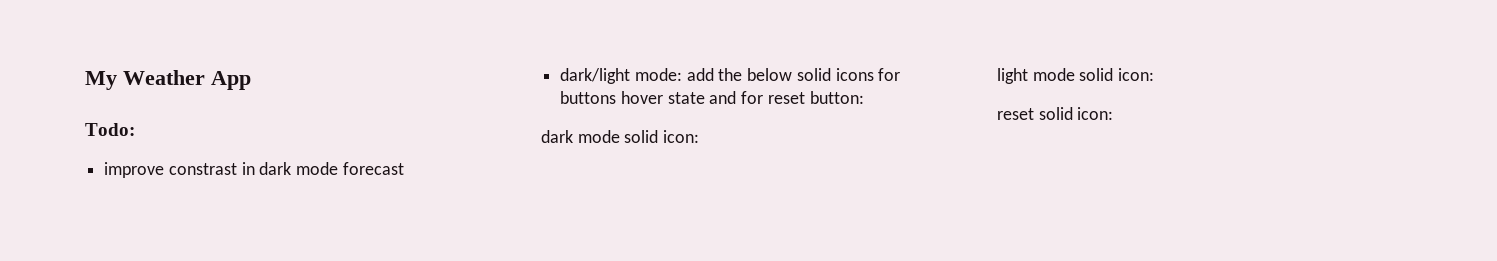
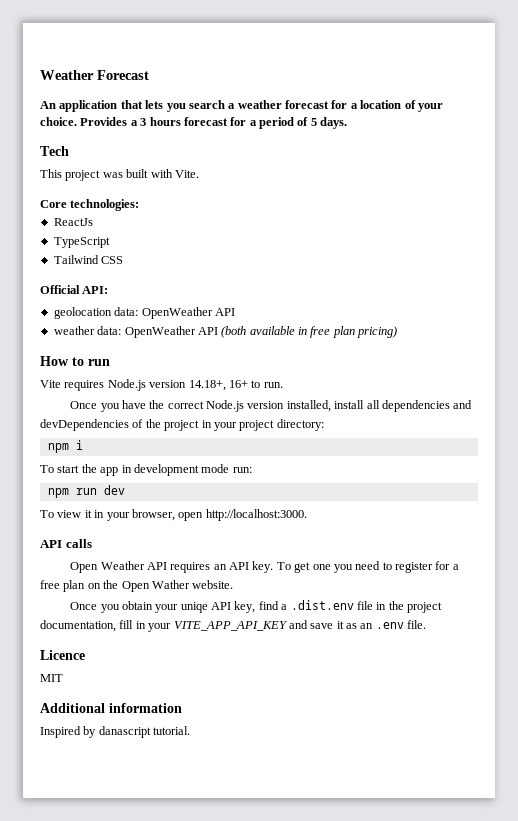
[85,70,251,90] [85,123,135,136] [104,162,404,178] [560,68,901,84] [560,91,864,104] [541,130,700,143] [997,68,1155,84] [997,107,1114,120] My Weather App // Todo: // improve constrast in dark mode forecast // dark/light mode: add the below solid icons for buttons hover state and for reset button: // dark mode solid icon: // light mode solid icon: // reset solid icon: -> [40,70,149,80] [40,100,443,112] [40,117,348,129] [40,146,69,156] [40,169,199,181] [40,199,140,211] [53,218,93,226] [53,237,110,248] [53,255,124,264] [40,285,109,294] [53,307,235,319] [53,326,398,338] [40,356,110,366] [40,379,283,391] [70,400,473,412] [40,419,324,431] [47,440,83,453] [40,464,252,476] [47,485,125,498] [40,509,307,521] [40,539,92,548] [70,561,459,573] [40,580,234,592] [70,600,443,613] [40,620,427,632] [40,650,85,660] [40,674,63,682] [40,703,182,713] [40,726,191,738] Weather Forecast // An application that lets you search a weather forecast for a location of your choice. Provides a 3 hours forecast for a period of 5 days. // Tech // This project was built with Vite. // Core technologies: // ReactJs // TypeScript // Tailwind CSS // Official API: // geolocation data: OpenWeather API // weather data: OpenWeather API (both available in free plan pricing) // How to run // Vite requires Node.js version 14.18+, 16+ to run. // Once you have the correct Node.js version installed, install all dependencies and devDependencies of the project in your project directory: // npm i // To start the app in development mode run: // npm run dev // To view it in your browser, open http://localhost:3000. // API calls // Open Weather API requires an API key. To get one you need to register for a free plan on the Open Wather website. // Once you obtain your uniqe API key, find a .dist.env file in the project documentation, fill in your VITE_APP_API_KEY and save it as an .env file. // Licence // MIT // Additional information // Inspired by danascript tutorial.

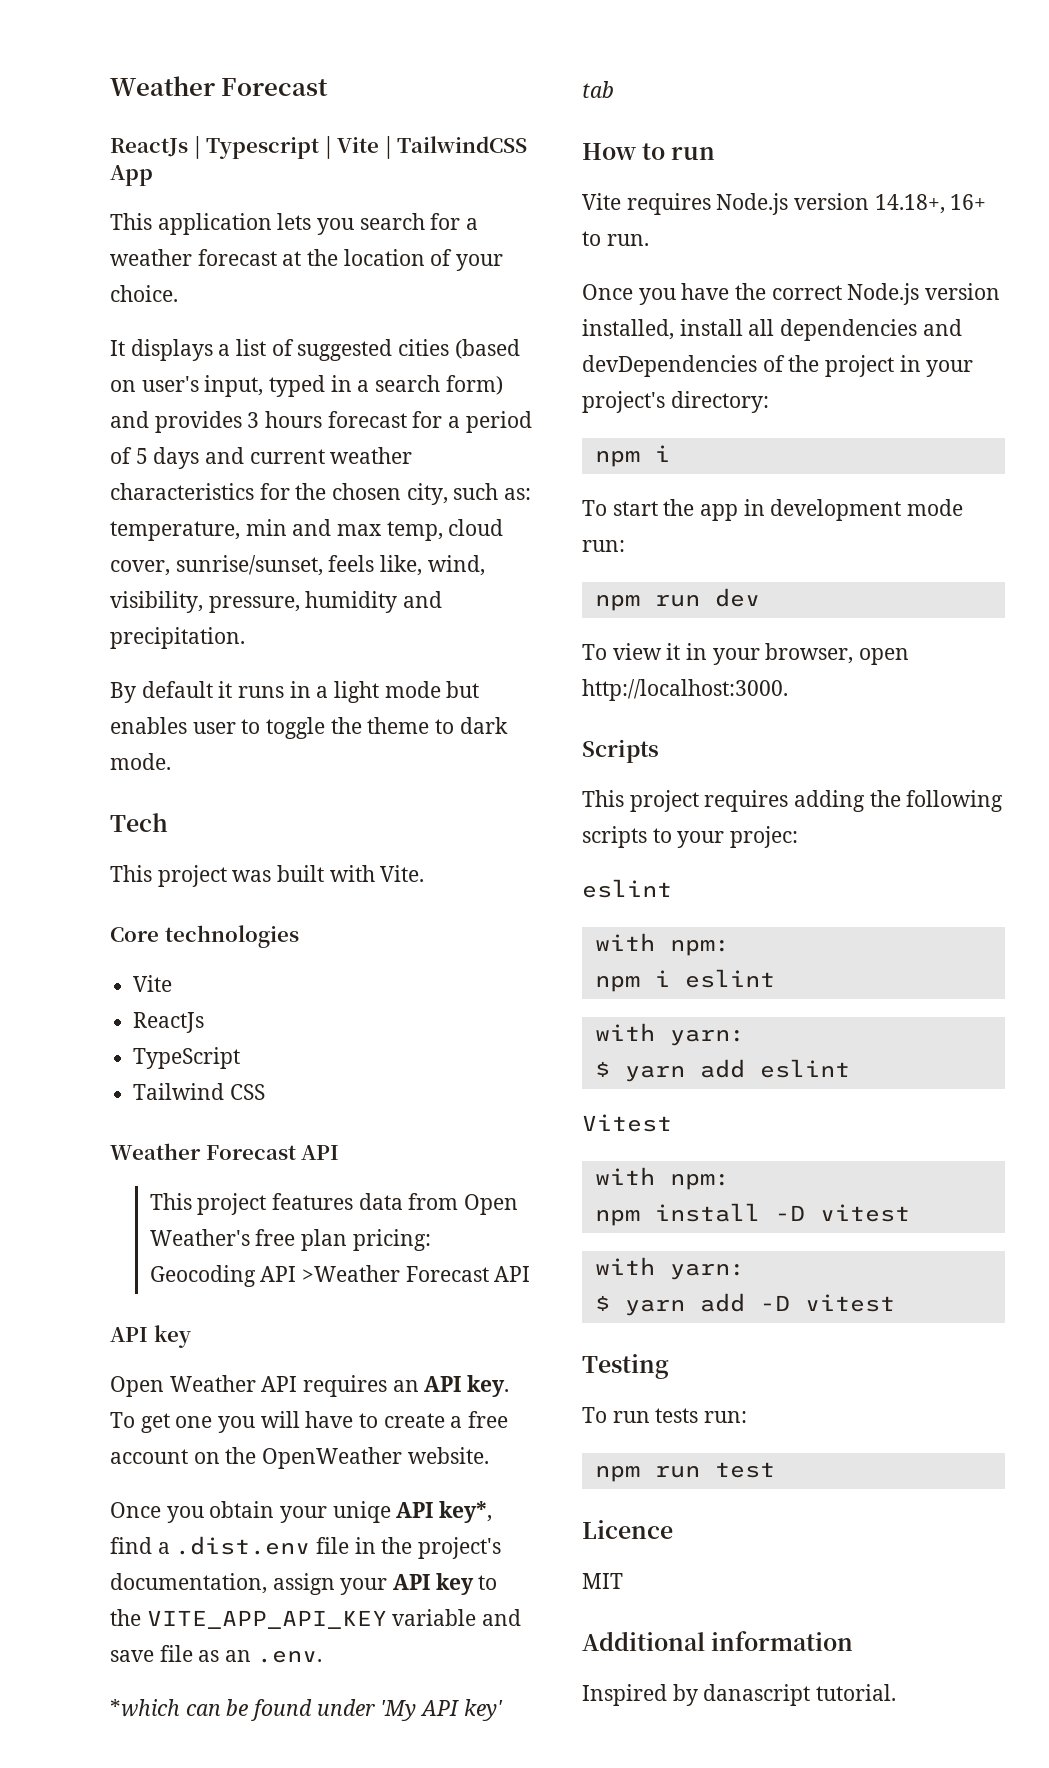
[40,100,143,112] An application that -> [110,136,528,159] [110,165,153,186] [110,213,272,235] ReactJs | Typescript | Vite | TailwindCSS App // This application
(225, 104) none -> [430,213,461,230] for
[331,100,358,109] for a -> [282,249,339,266] at the
[80,117,138,126] Provides a -> [110,339,520,361] [110,375,503,397] [110,411,242,433] // It displays a list of suggested cities (based on user's input, typed in a search form) and provides
[320,117,348,129] days. -> [153,447,413,469] [110,483,532,505] [110,519,504,541] [110,555,485,576] [110,591,443,613] [110,627,245,649] [110,681,480,703] [110,717,508,739] [110,753,171,770] days and current weather characteristics for the chosen city, such as: temperature, min and max temp, cloud cover, sunrise/sunset, feels like, wind, visibility, pressure, humidity and precipitation. // By default it runs in a light mode but enables user to toggle the theme to dark mode.
[70,199,140,211] technologies: -> [164,925,299,948] [133,975,173,992] technologies // Vite
[40,285,109,294] [53,307,235,319] [53,326,398,338] Official API: // geolocation data: OpenWeather API // weather data: OpenWeather API (both available in free plan pricing) -> [110,1143,340,1160] [149,1193,519,1215] [149,1229,431,1251] [149,1265,531,1287] [110,1325,191,1348] [110,1375,510,1397] [110,1411,509,1433] [110,1447,489,1469] [110,1501,493,1523] [110,1536,502,1559] [110,1573,498,1595] [110,1609,522,1629] [110,1645,322,1663] [110,1699,503,1721] [582,81,614,98] Weather Forecast API // This project features data from Open Weather's free plan pricing: Geocoding API >Weather Forecast API // API key // Open Weather API requires an API key. To get one you will have to create a free account on the OpenWeather website. // Once you obtain your uniqe API key*, find a .dist.env file in the project's documentation, assign your API key to the VITE_APP_API_KEY variable and save file as an .env. // *which can be found under 'My API key' tab
[239,420,275,431] project -> [582,391,665,413] project's
[40,539,92,548] [70,561,459,573] [40,580,234,592] [70,600,443,613] [40,620,427,632] API calls // Open Weather API requires an API key. To get one you need to register for a free plan on the Open Wather website. // Once you obtain your uniqe API key, find a .dist.env file in the project documentation, fill in your VITE_APP_API_KEY and save it as an .env file. -> [582,739,659,763] [582,790,1004,812] [582,826,799,848] [582,879,672,898] [594,933,730,956] [594,969,775,992] [594,1023,745,1046] [594,1059,850,1082] [582,1114,672,1132] [594,1167,730,1190] [594,1203,910,1226] [594,1257,745,1280] [594,1293,895,1316] [582,1354,669,1379] [582,1407,748,1423] [594,1462,775,1482] Scripts // This project requires adding the following scripts to your projec: // eslint // with npm: // npm i eslint // with yarn: // $ yarn add eslint // Vitest // with npm: // npm install -D vitest // with yarn: // $ yarn add -D vitest // Testing // To run tests run: // npm run test

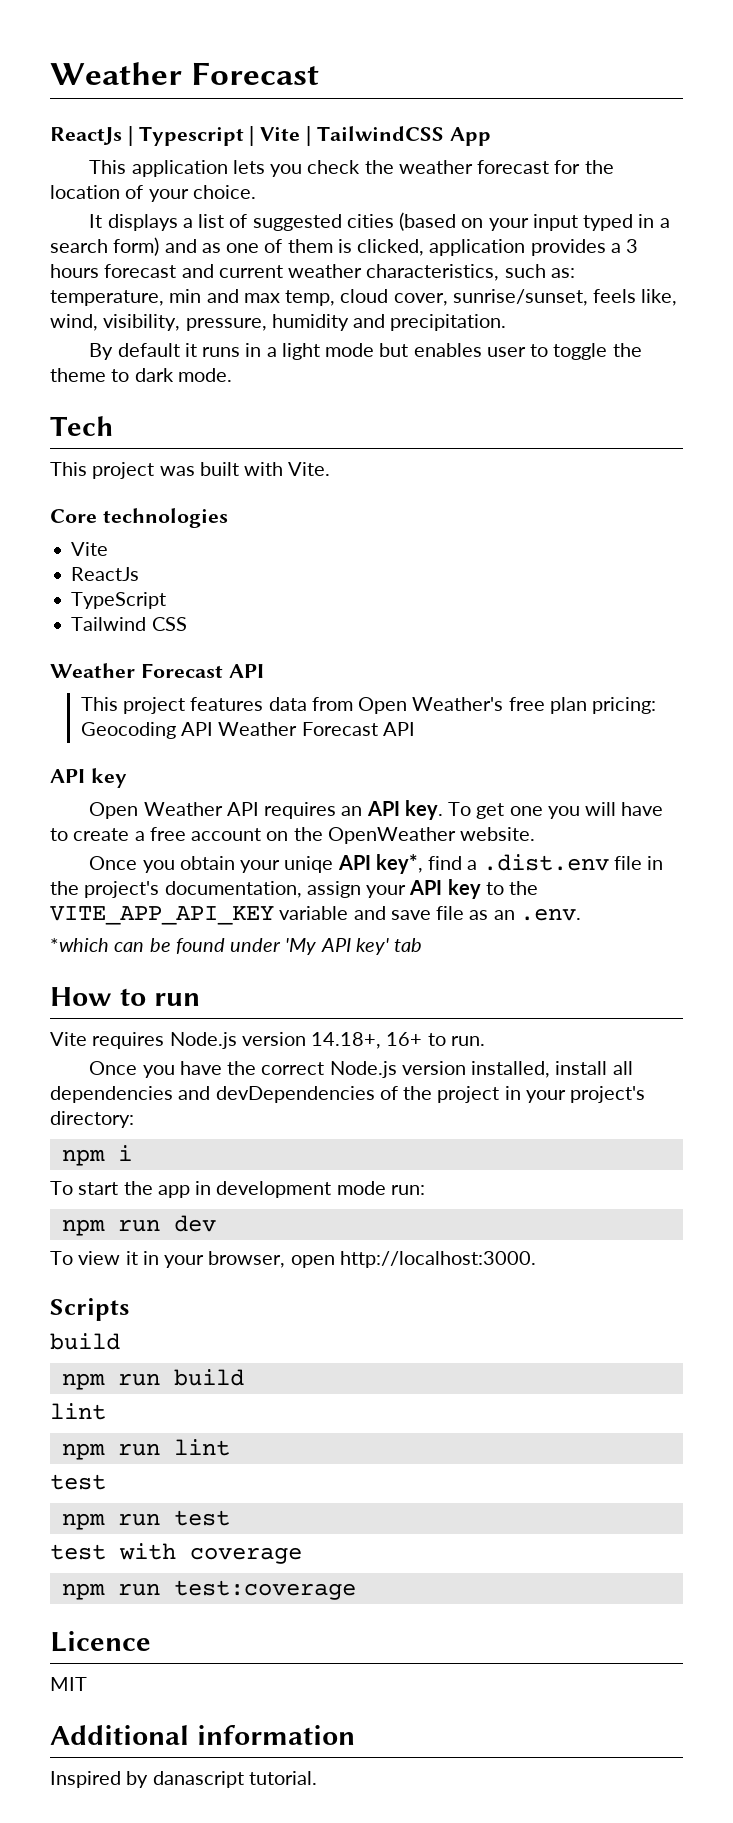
[359,213,479,230] search for a -> [307,160,394,174] check the
[282,251,302,266] at -> [554,160,581,174] for
[141,375,264,397] user's input, -> [488,214,578,231] your input
[154,411,532,433] [110,447,413,469] [110,483,448,505] provides 3 hours forecast for a period of 5 days and current weather characteristics for the chosen city, -> [201,239,639,256] [50,264,500,281] as one of them is clicked, application provides a 3 hours forecast and current weather characteristics,
[302,1265,401,1282] >Weather -> [218,722,298,736] Weather
[582,790,1004,812] [582,826,799,848] [582,879,672,898] [594,933,730,956] [594,969,775,992] [594,1023,745,1046] [594,1059,850,1082] [582,1114,672,1132] [594,1167,730,1190] [594,1203,910,1226] [594,1257,745,1280] [594,1293,895,1316] [582,1354,669,1379] [582,1407,748,1423] [594,1462,775,1482] This project requires adding the following scripts to your projec: // eslint // with npm: // npm i eslint // with yarn: // $ yarn add eslint // Vitest // with npm: // npm install -D vitest // with yarn: // $ yarn add -D vitest // Testing // To run tests run: // npm run test -> [50,1333,120,1350] [61,1369,244,1390] [50,1403,106,1420] [61,1439,230,1460] [50,1474,106,1490] [61,1510,230,1530] [50,1543,302,1564] [61,1580,356,1600] build // npm run build // lint // npm run lint // test // npm run test // test with coverage // npm run test:coverage

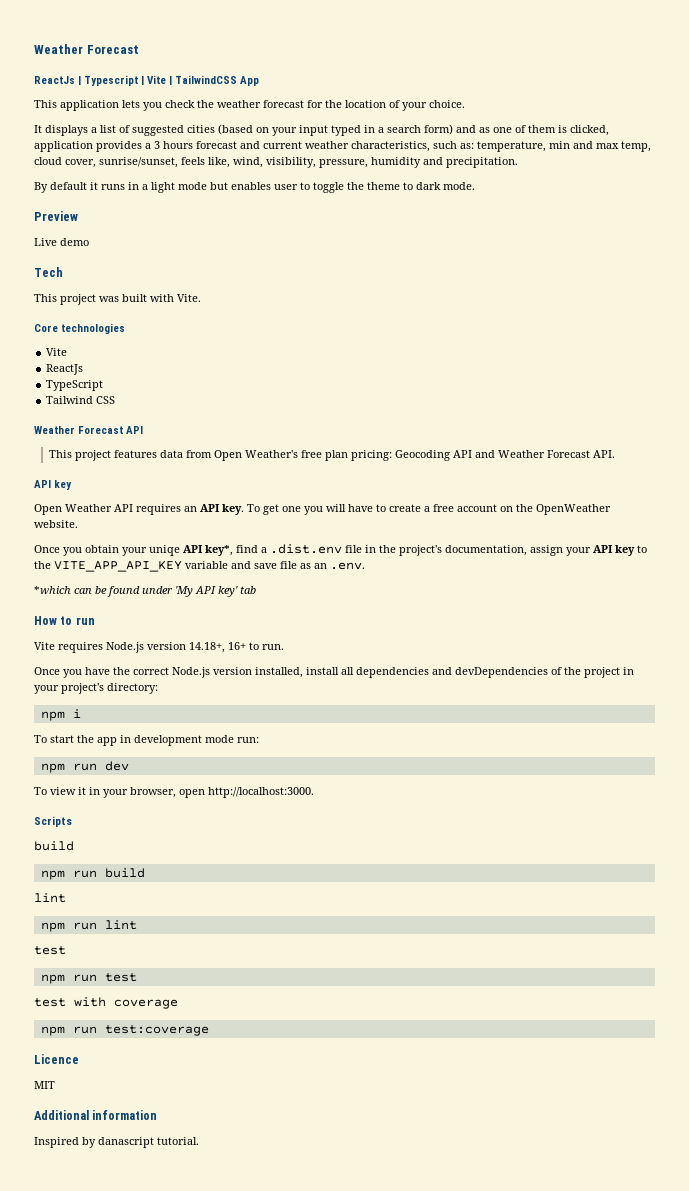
(232, 375) none -> [34,211,78,221] [34,238,89,246] // Preview // Live demo
[218,722,415,736] Weather Forecast API -> [474,450,615,458] and Weather Forecast API.

